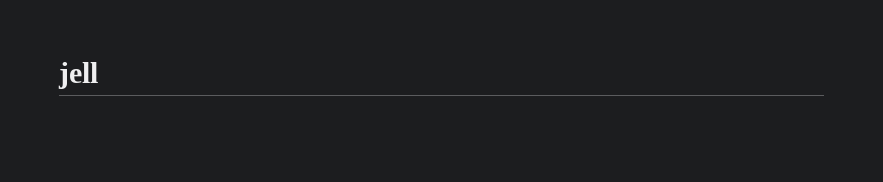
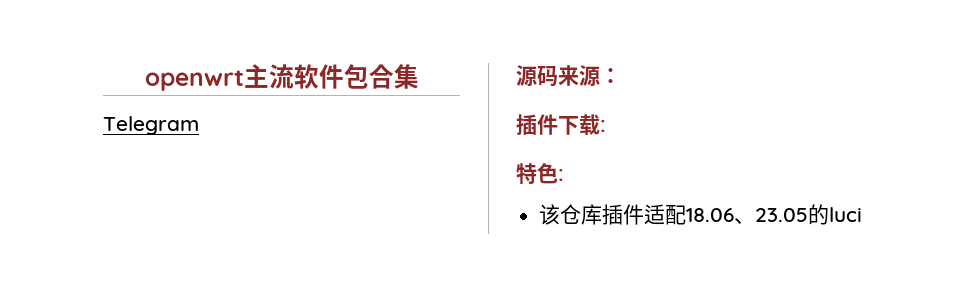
[58,62,98,89] jell -> [144,64,419,91] [103,116,199,135] [516,65,621,87] [516,114,606,135] [516,163,564,185] [539,204,863,225] openwrt主流软件包合集 // Telegram // 源码来源： // 插件下载: // 特色: // 该仓库插件适配18.06、23.05的luci

